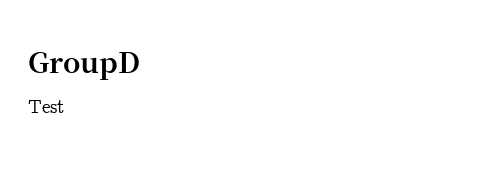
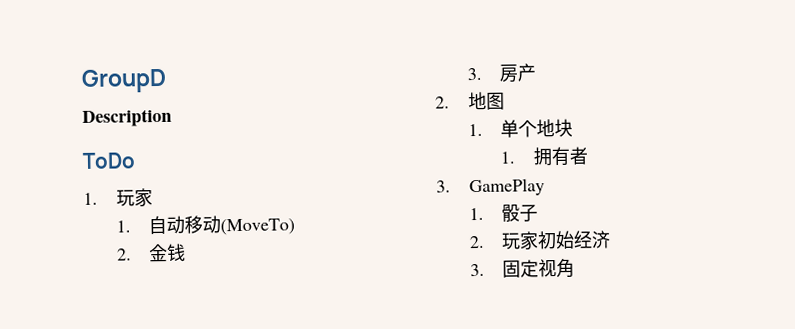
[28,100,64,113] Test -> [82,108,172,127] [82,152,136,169] [83,188,153,208] [115,215,296,236] [116,243,187,263] [466,63,537,83] [435,91,505,111] [467,118,574,138] [500,146,589,167] [436,178,545,197] [468,203,539,223] [468,230,612,251] [469,258,576,279] Description // ToDo // 1.玩家 // 1.自动移动(MoveTo) // 2.金钱 // 3.房产 // 2.地图 // 1.单个地块 // 1.拥有者 // 3. GamePlay // 1.骰子 // 2.玩家初始经济 // 3.固定视角

